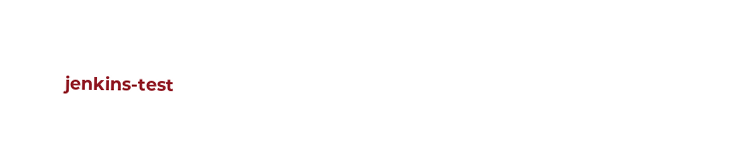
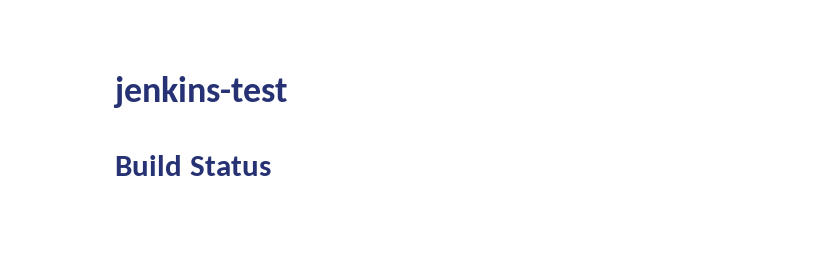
(175, 85) none -> [115,155,272,176] // Build Status

